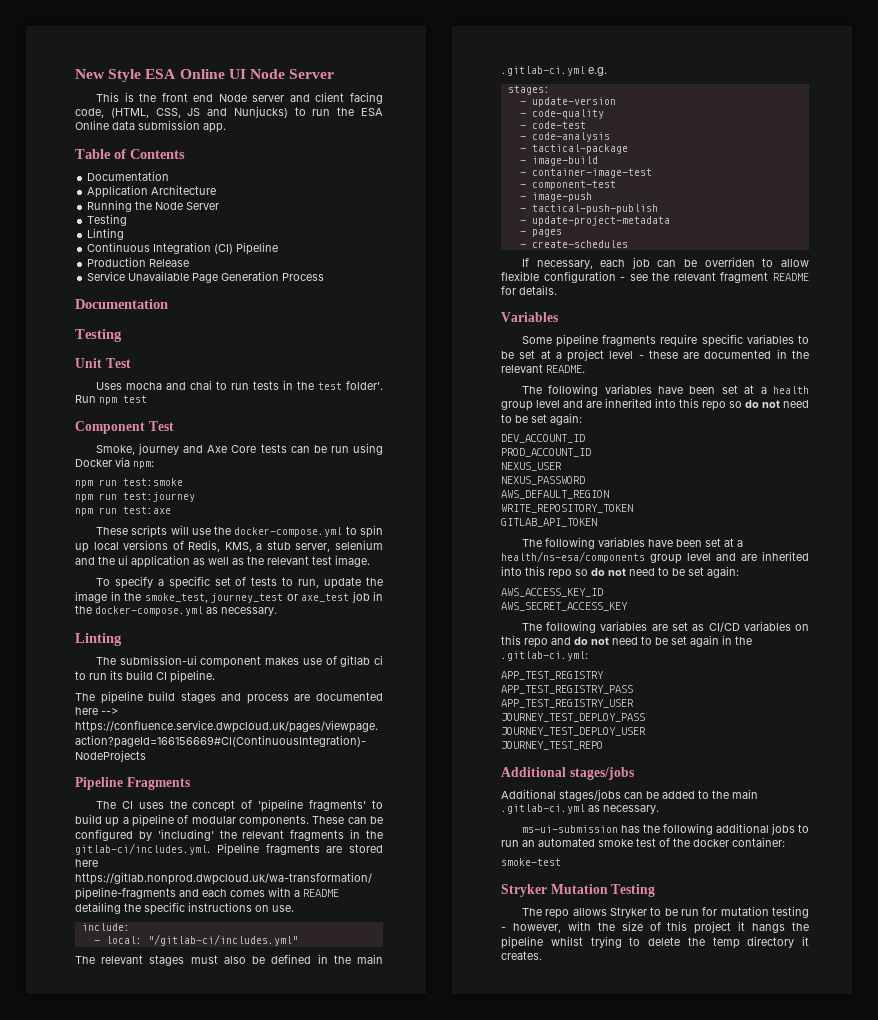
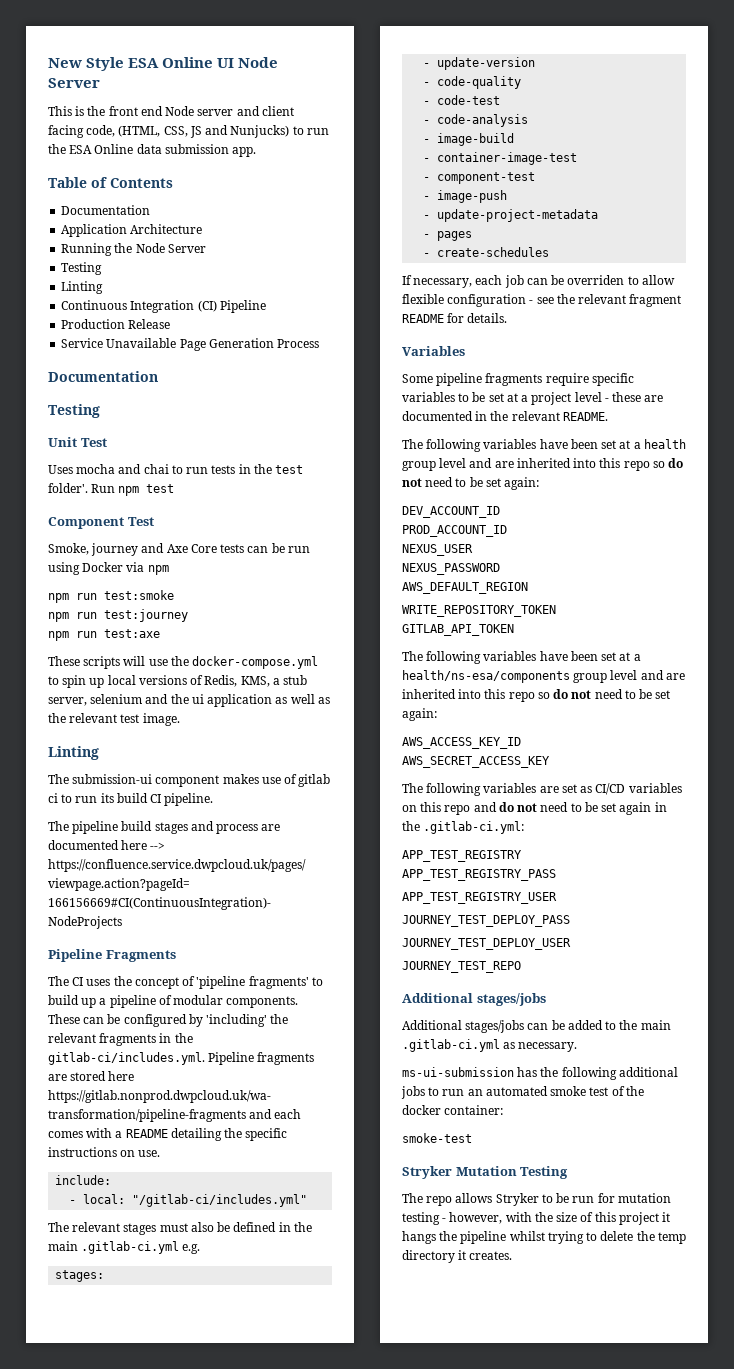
[133,461,154,469] npm: -> [147,565,169,575] npm
[95,576,383,589] [75,591,383,603] [75,605,277,616] // To specify a specific set of tests to run, update the image in the smoke_test, journey_test or axe_test job in the docker-compose.yml as necessary. -> (180, 719) none
[519,144,628,154] // - tactical-package -> (529, 120) none
[519,204,658,214] // - tactical-push-publish -> (508, 196) none

